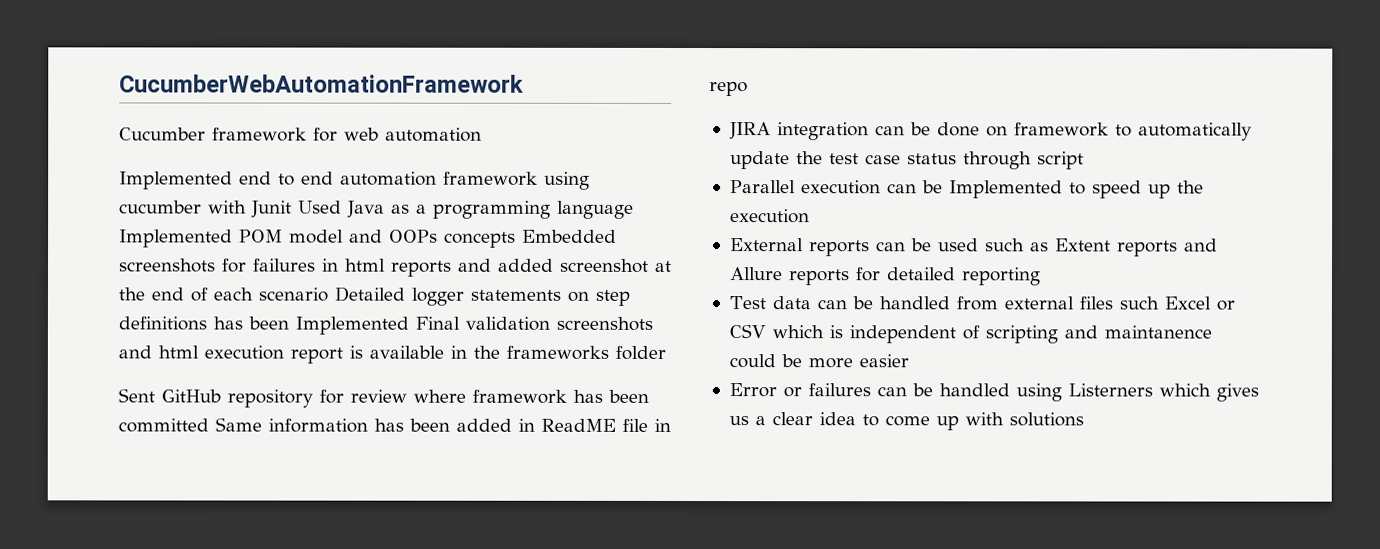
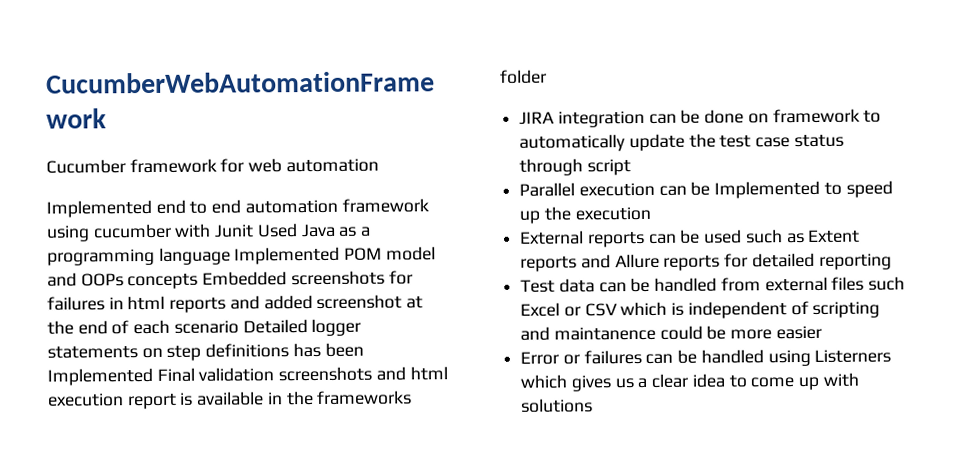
[118,388,649,408] [118,417,671,433] [709,81,748,97] // Sent GitHub repository for review where framework has been committed Same information has been added in ReadME file in repo -> (547, 76) none

